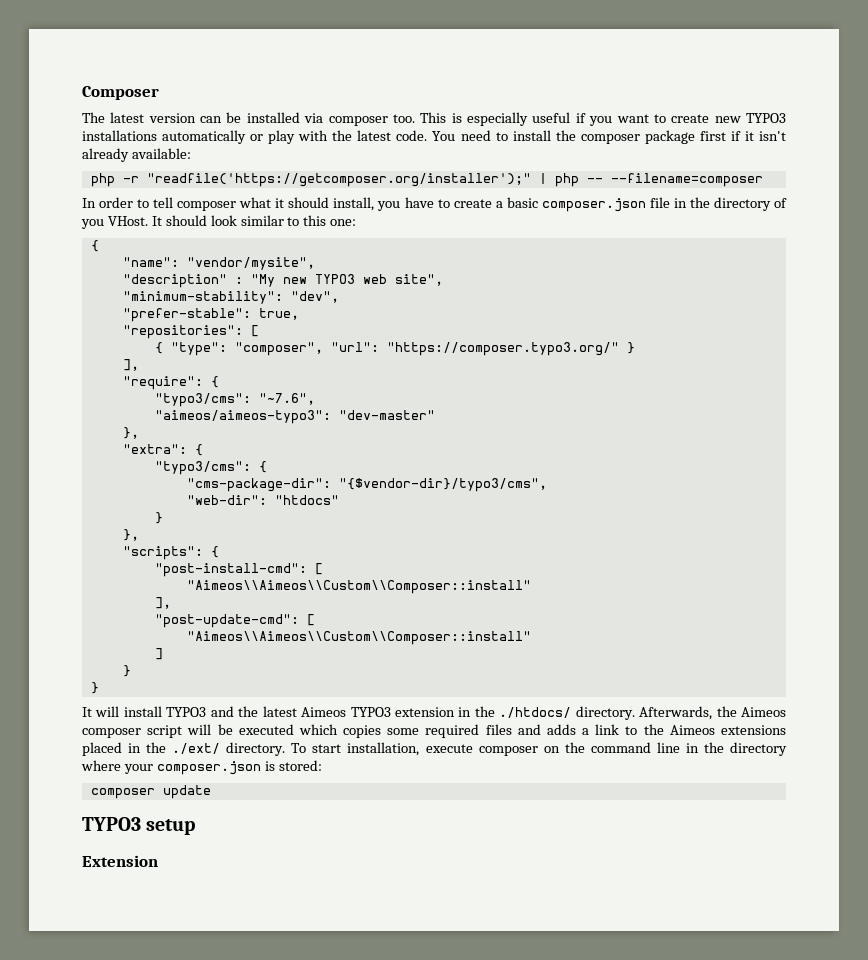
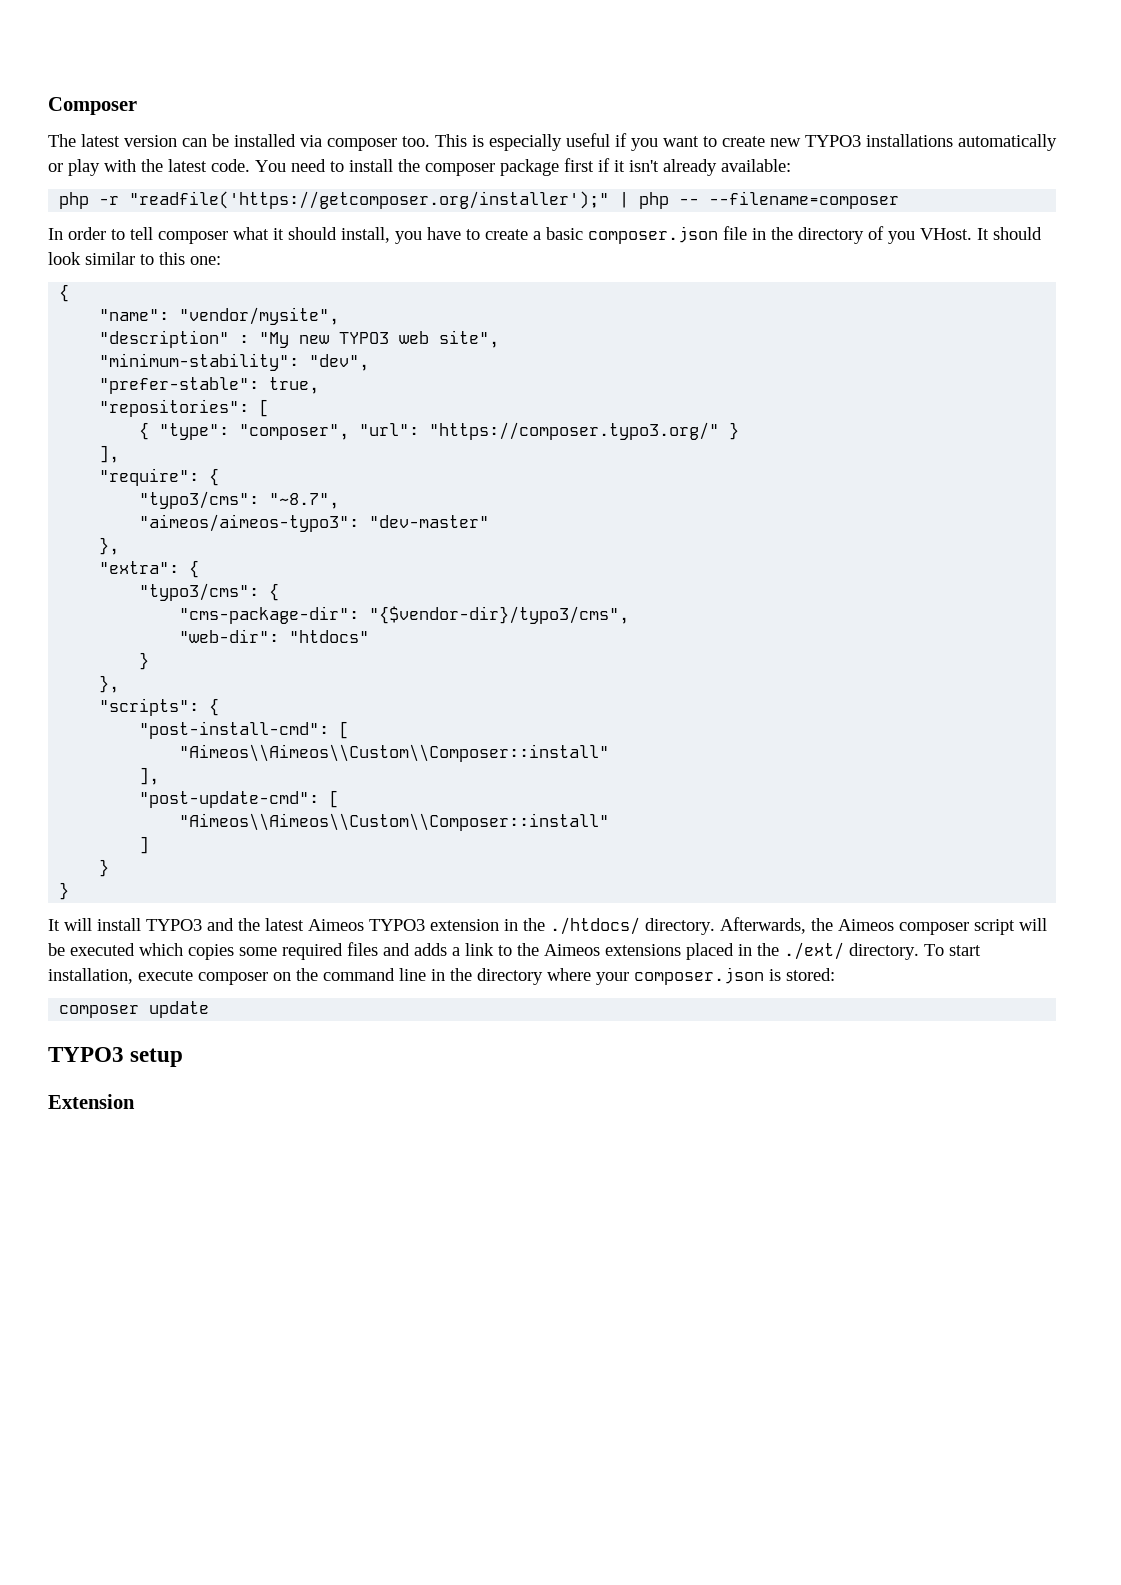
[258,393,315,405] "~7.6", -> [269,493,340,509] "~8.7",

